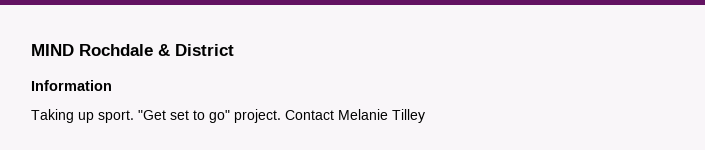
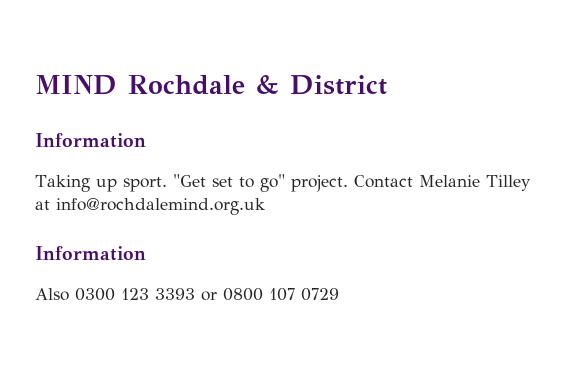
(425, 116) none -> [35,198,265,215] [35,246,146,261] [35,288,339,301] at info@rochdalemind.org.uk // Information // Also 0300 123 3393 or 0800 107 0729

